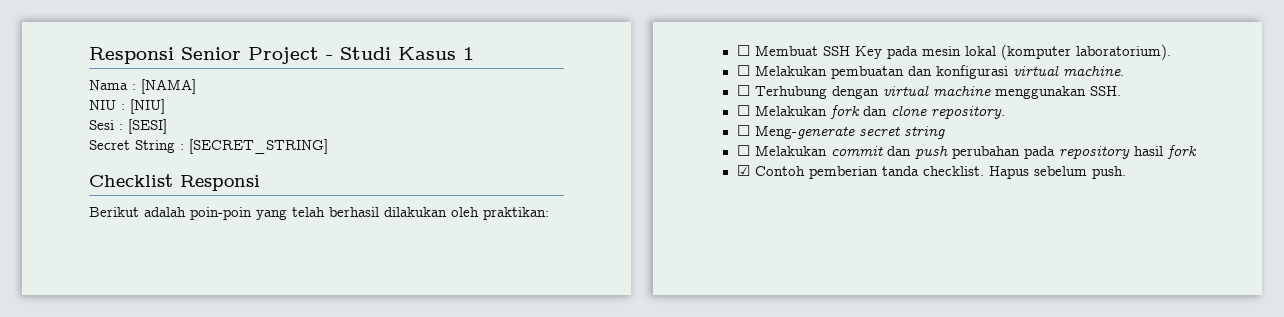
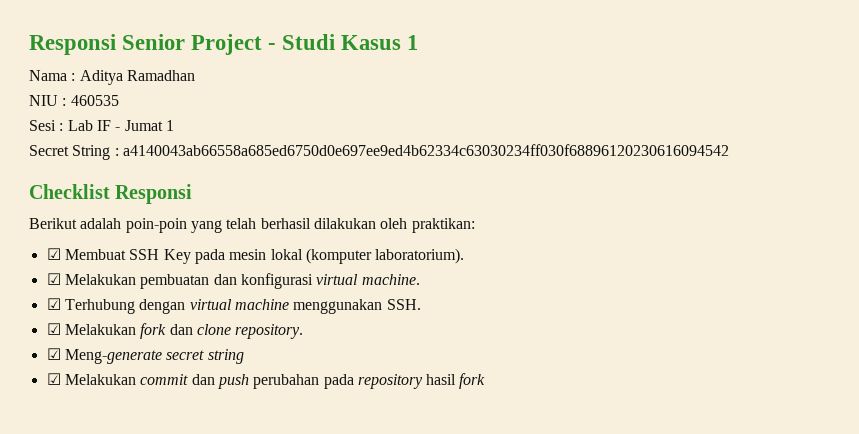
[141,79,196,94] [NAMA] -> [79,70,195,85] Aditya Ramadhan
[130,99,165,114] [NIU] -> [70,95,119,106] 460535
[128,119,167,134] [SESI] -> [67,120,174,131] Lab IF - Jumat 1
[189,139,328,154] [SECRET_STRING] -> [122,144,729,156] a4140043ab66558a685ed6750d0e697ee9ed4b62334c63030234ff030f68896120230616094542
[736,45,750,56] ☐ -> [46,248,61,260] ☑
[736,65,750,76] ☐ -> [46,273,61,285] ☑
[736,85,750,96] ☐ -> [46,298,61,310] ☑
[736,105,750,116] ☐ -> [46,323,61,335] ☑
[736,125,750,136] ☐ -> [46,348,61,360] ☑
[736,145,750,156] ☐ -> [46,373,61,385] ☑
[736,165,1126,179] // ☑ Contoh pemberian tanda checklist. Hapus sebelum push. -> (486, 381) none

